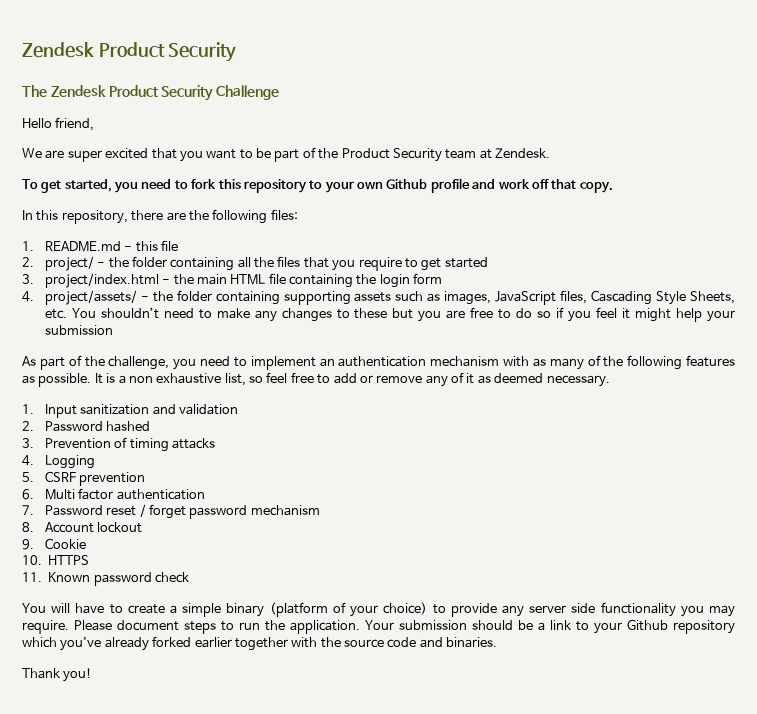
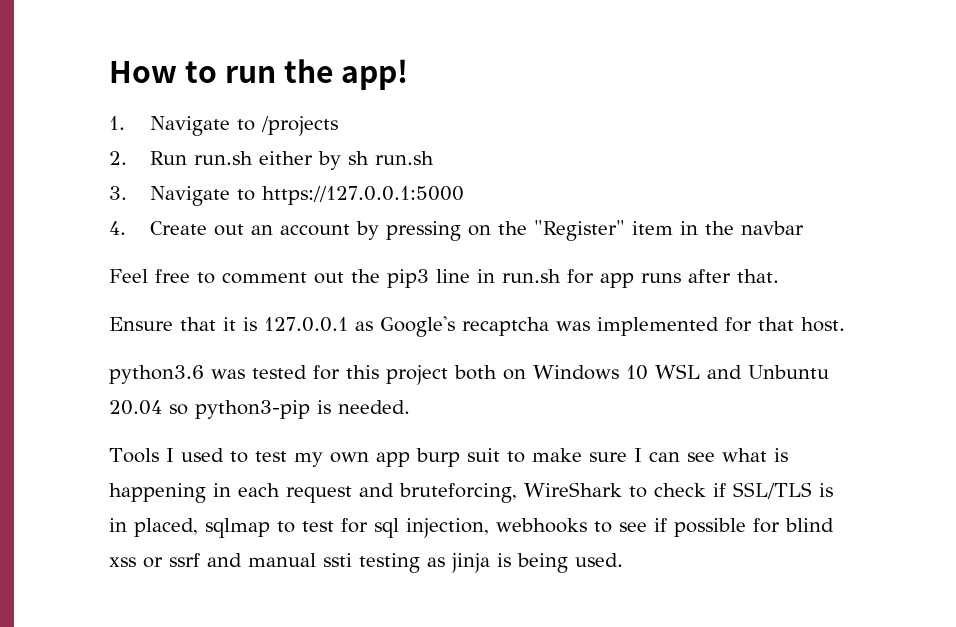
[22,42,237,62] [22,85,280,101] [22,117,95,131] [22,147,550,162] [22,178,613,193] [22,209,298,224] [22,240,178,252] [22,256,488,271] [22,273,443,288] [22,290,735,305] [44,307,736,322] [44,325,113,335] [22,355,736,370] [22,372,610,387] [22,404,238,418] [22,421,151,432] [22,437,215,452] [22,455,95,469] [22,471,146,486] [22,488,205,500] [22,504,320,519] [22,522,143,533] [22,538,86,550] [22,555,90,565] [22,572,189,586] [22,602,736,617] [22,619,735,634] [22,636,498,651] [22,668,93,682] Zendesk Product Security // The Zendesk Product Security Challenge // Hello friend, // We are super excited that you want to be part of the Product Security team at Zendesk. // To get started, you need to fork this repository to your own Github profile and work off that copy. // In this repository, there are the following files: // 1. README.md - this file // 2. project/ - the folder containing all the files that you require to get started // 3. project/index.html - the main HTML file containing the login form // 4. project/assets/ - the folder containing supporting assets such as images, JavaScript files, Cascading Style Sheets, etc. You shouldn’t need to make any changes to these but you are free to do so if you feel it might help your submission // As part of the challenge, you need to implement an authentication mechanism with as many of the following features as possible. It is a non exhaustive list, so feel free to add or remove any of it as deemed necessary. // 1. Input sanitization and validation // 2. Password hashed // 3. Prevention of timing attacks // 4. Logging // 5. CSRF prevention // 6. Multi factor authentication // 7. Password reset / forget password mechanism // 8. Account lockout // 9. Cookie // 10. HTTPS // 11. Known password check // You will have to create a simple binary (platform of your choice) to provide any server side functionality you may require. Please document steps to run the application. Your submission should be a link to your Github repository which you've already forked earlier together with the source code and binaries. // Thank you! -> [109,59,409,90] [109,116,338,136] [109,151,434,170] [109,186,464,206] [109,220,804,241] [109,269,779,288] [109,316,845,337] [109,364,829,385] [109,400,410,419] [109,448,788,467] [109,482,833,503] [109,518,834,538] [109,553,623,573] How to run the app! // 1. Navigate to /projects // 2. Run run.sh either by sh run.sh // 3. Navigate to https://127.0.0.1:5000 // 4. Create out an account by pressing on the "Register" item in the navbar // Feel free to comment out the pip3 line in run.sh for app runs after that. // Ensure that it is 127.0.0.1 as Google's recaptcha was implemented for that host. // python3.6 was tested for this project both on Windows 10 WSL and Unbuntu 20.04 so python3-pip is needed. // Tools I used to test my own app burp suit to make sure I can see what is happening in each request and bruteforcing, WireShark to check if SSL/TLS is in placed, sqlmap to test for sql injection, webhooks to see if possible for blind xss or ssrf and manual ssti testing as jinja is being used.

